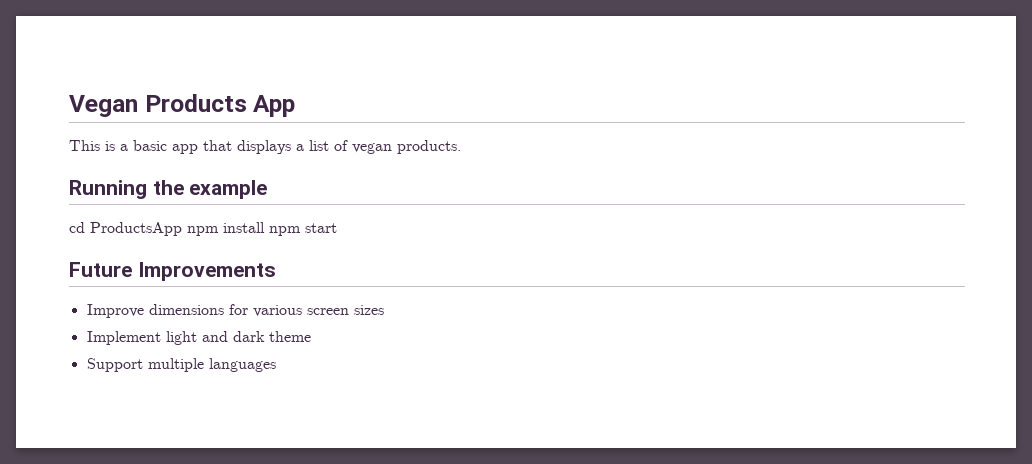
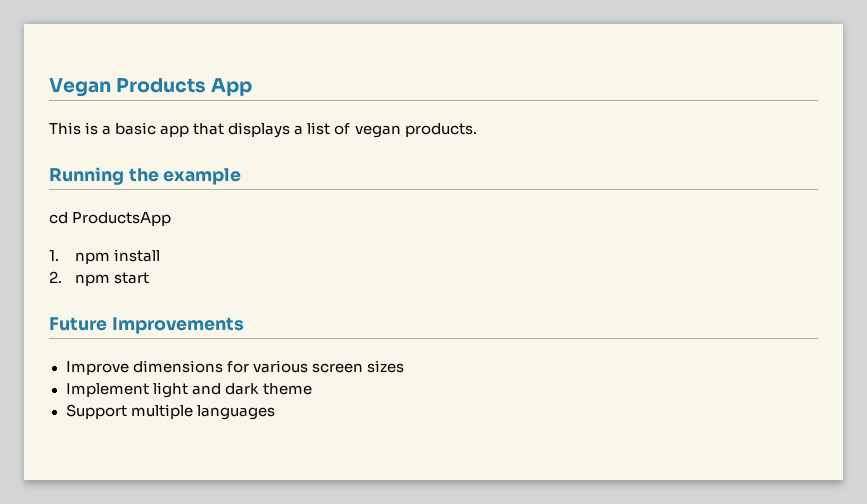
(182, 229) none -> [49,250,59,261] // 1.
(265, 227) none -> [49,271,62,283] // 2.

